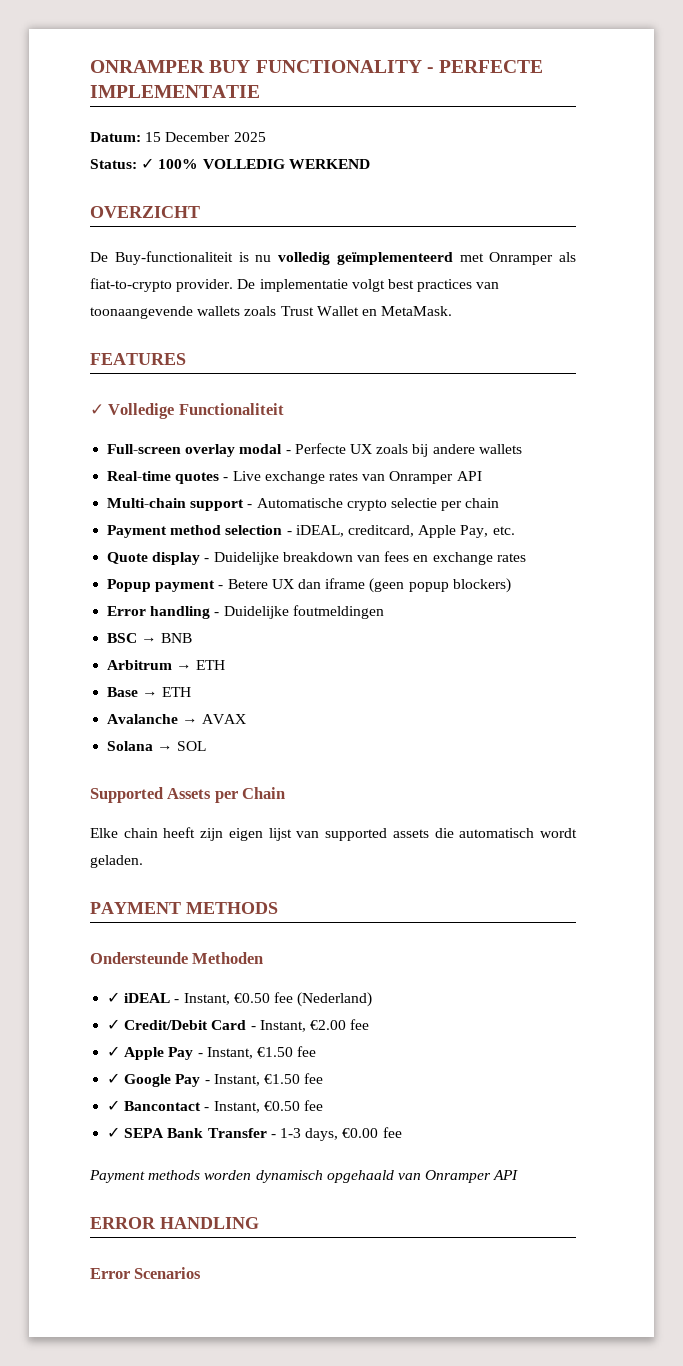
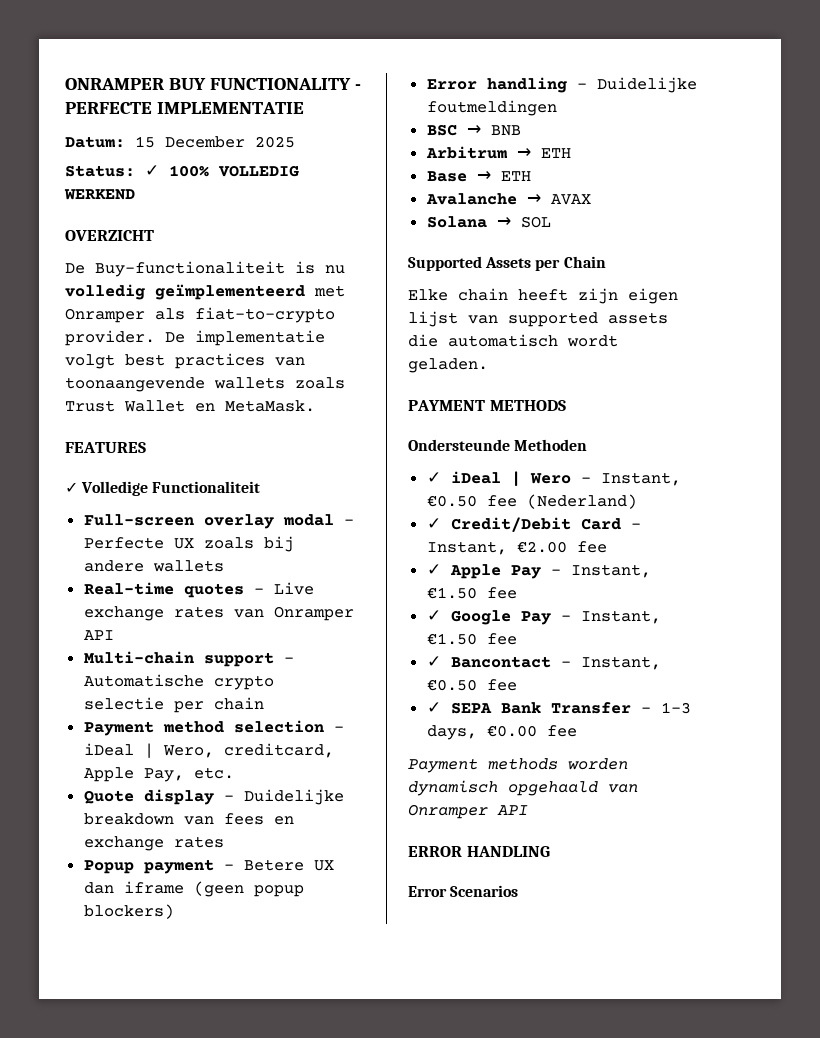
[295,525,344,537] iDEAL, -> [83,743,214,758] iDeal | Wero,
[124,993,171,1003] iDEAL -> [450,471,571,486] iDeal | Wero

